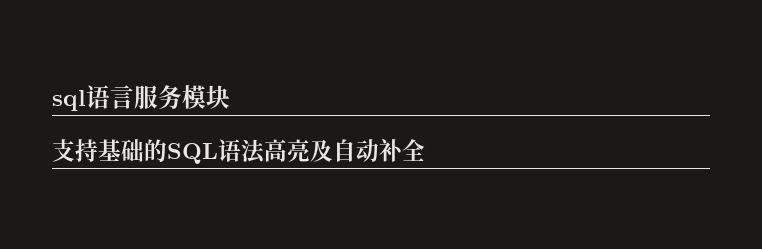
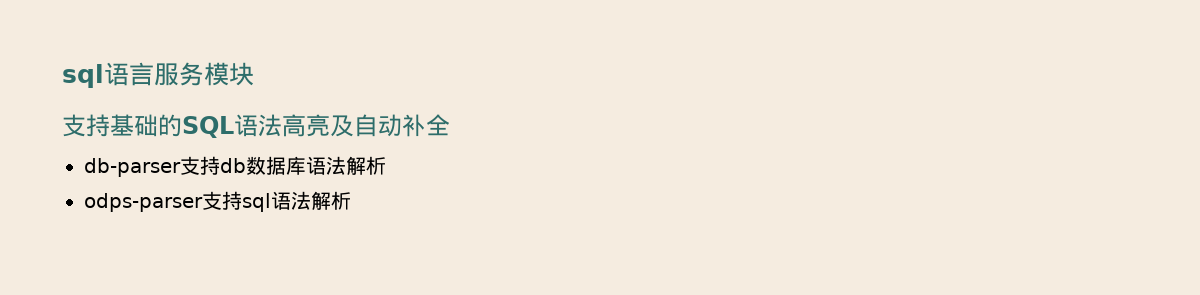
(425, 150) none -> [84,156,386,177] [84,191,351,212] // db-parser支持db数据库语法解析 // odps-parser支持sql语法解析

